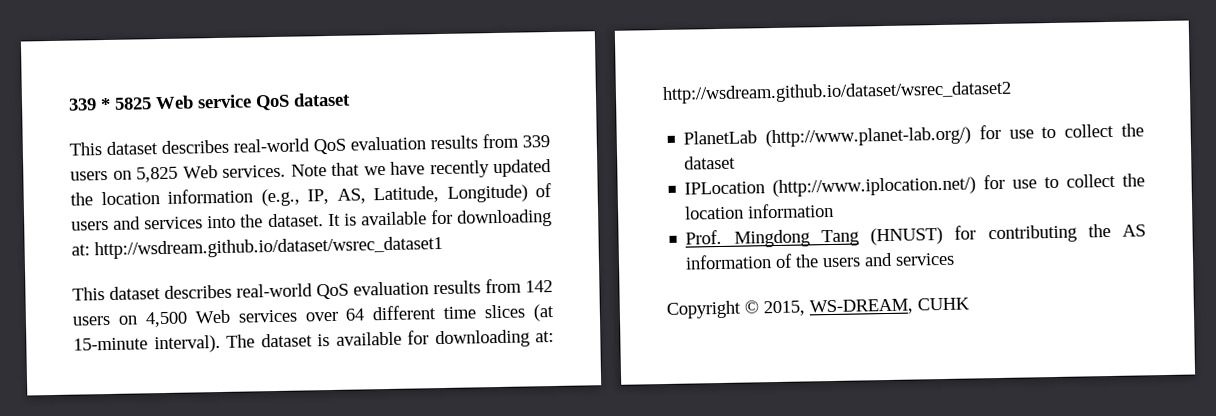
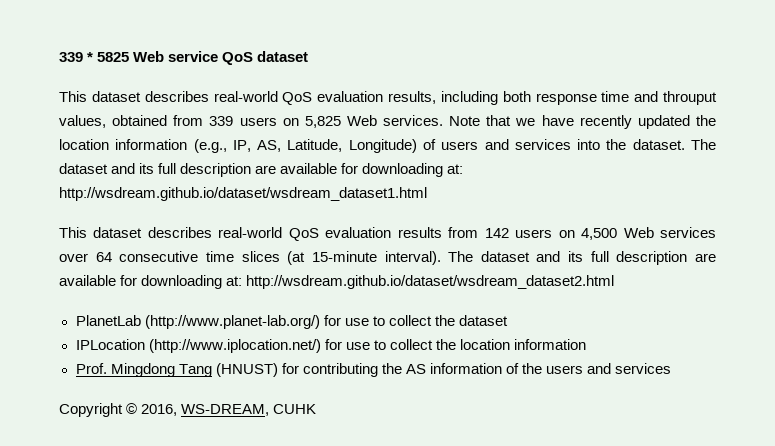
[430,135,478,150] results -> [388,91,718,105] [59,115,168,128] results, including both response time and throuput values, obtained
[327,209,552,228] [71,235,443,260] It is available for downloading at: http://wsdream.github.io/dataset/wsrec_dataset1 -> [691,139,717,150] [59,163,464,177] [59,187,427,201] The dataset and its full description are available for downloading at: http://wsdream.github.io/dataset/wsdream_dataset1.html
[372,305,437,321] different -> [119,251,199,262] consecutive
[317,329,554,349] [662,80,1012,104] is available for downloading at: http://wsdream.github.io/dataset/wsrec_dataset2 -> [536,251,716,265] [59,275,615,289] and its full description are available for downloading at: http://wsdream.github.io/dataset/wsdream_dataset2.html
[763,300,805,317] 2015, -> [141,404,178,416] 2016,

